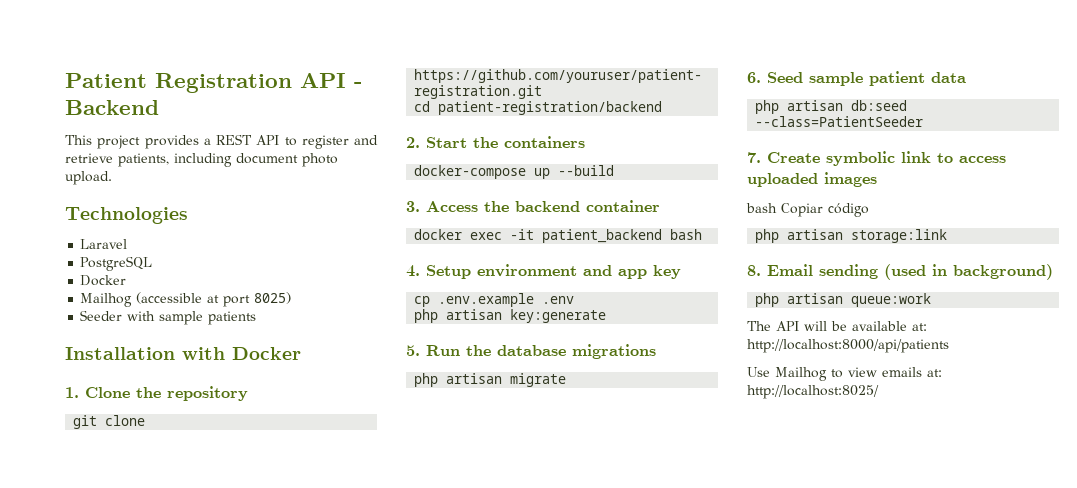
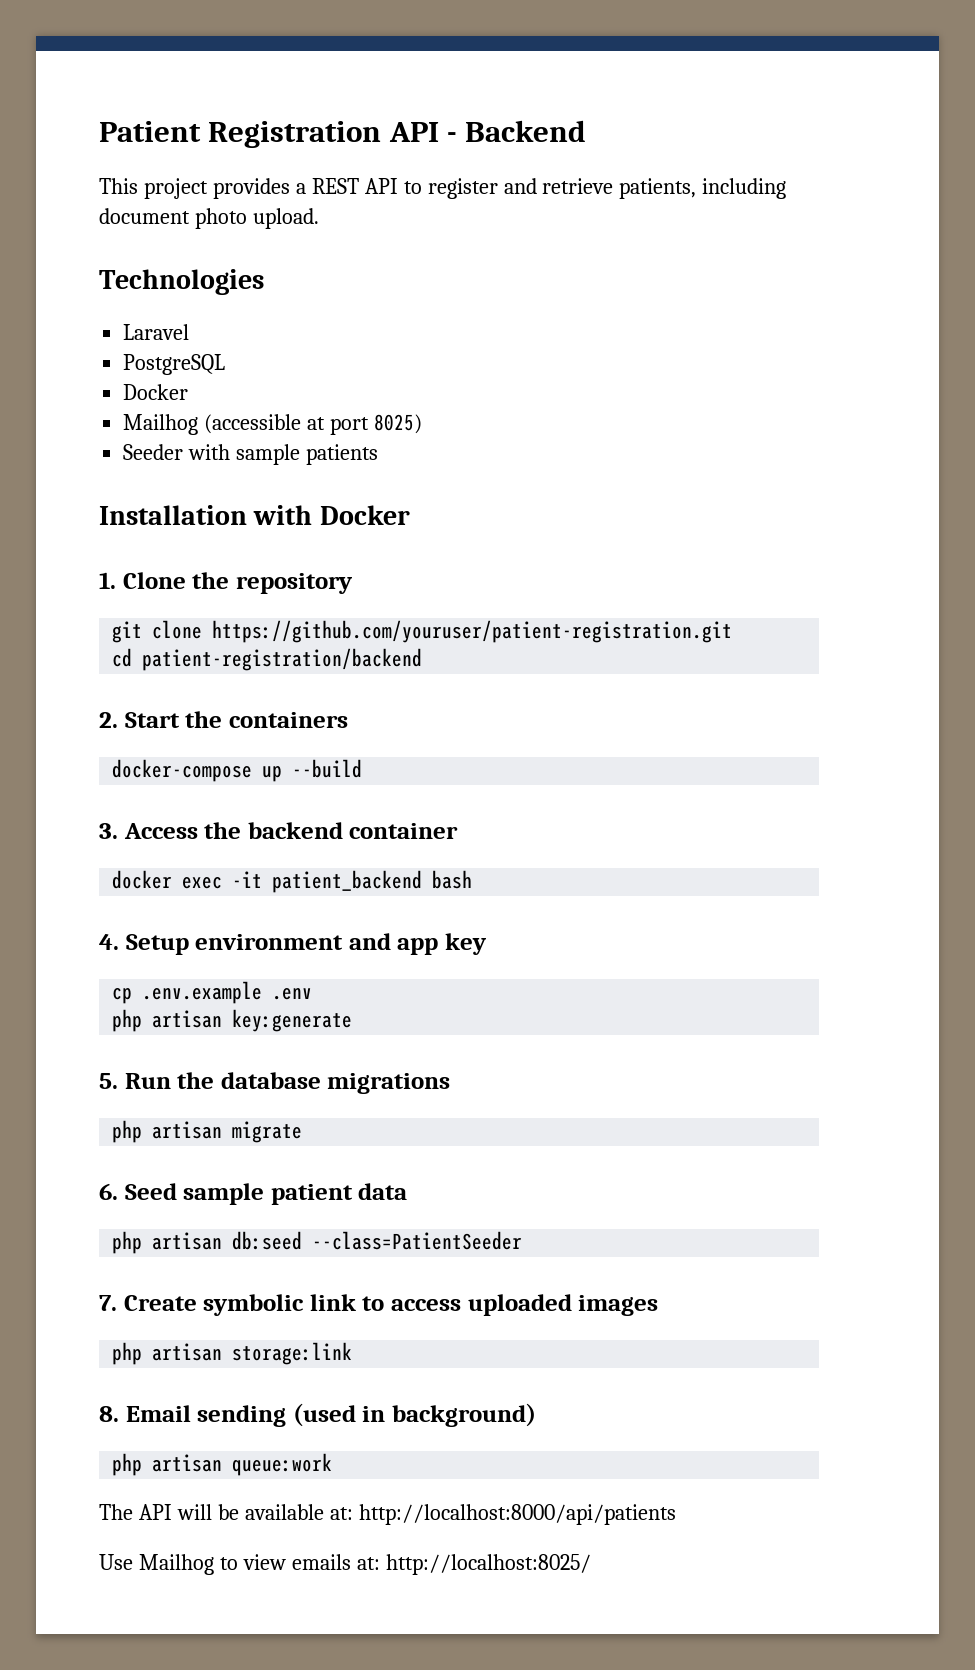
[746,203,869,217] // bash Copiar código -> (659, 1305) none

